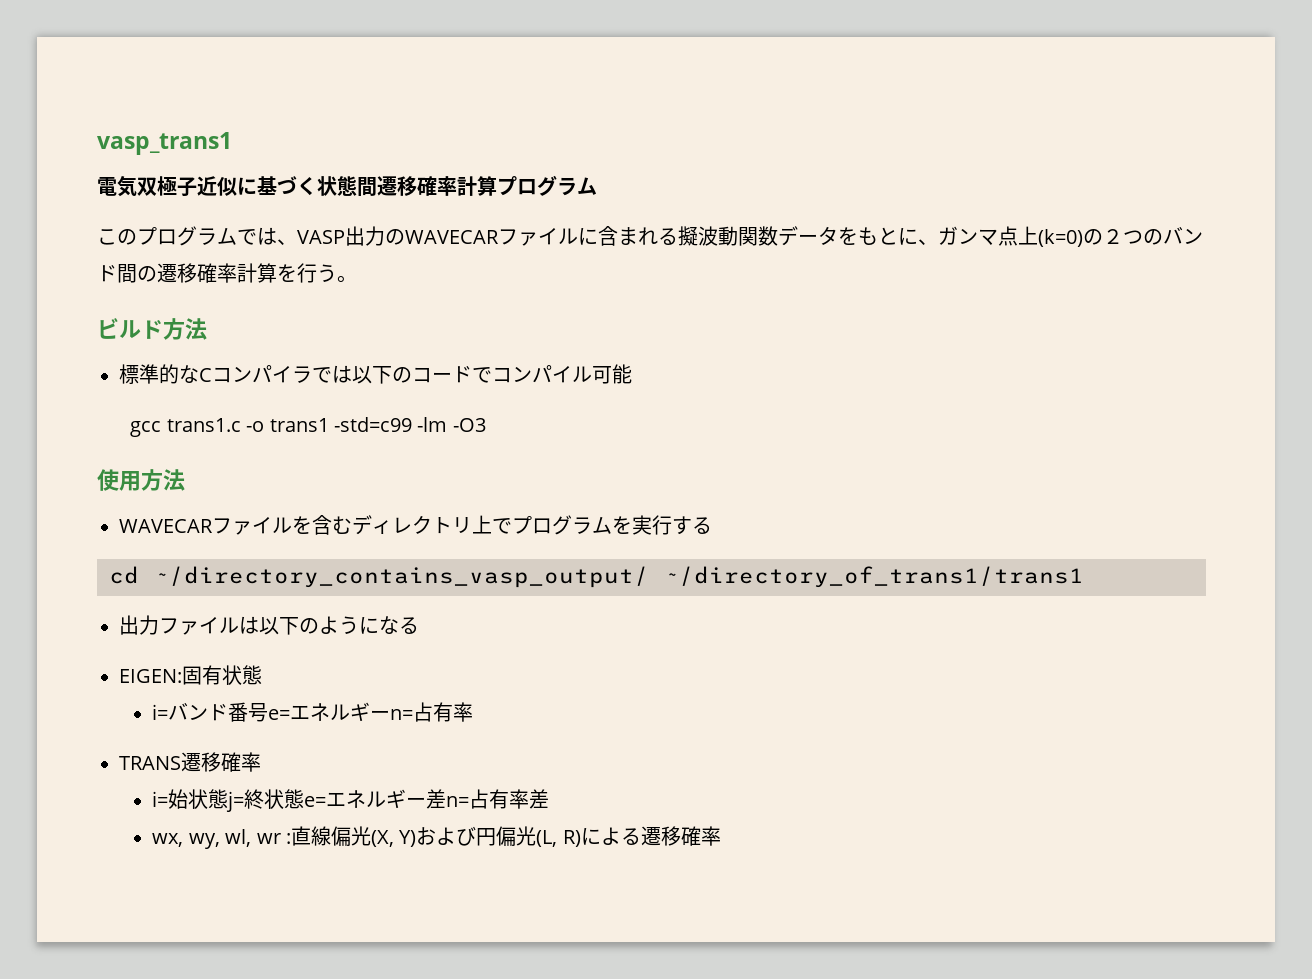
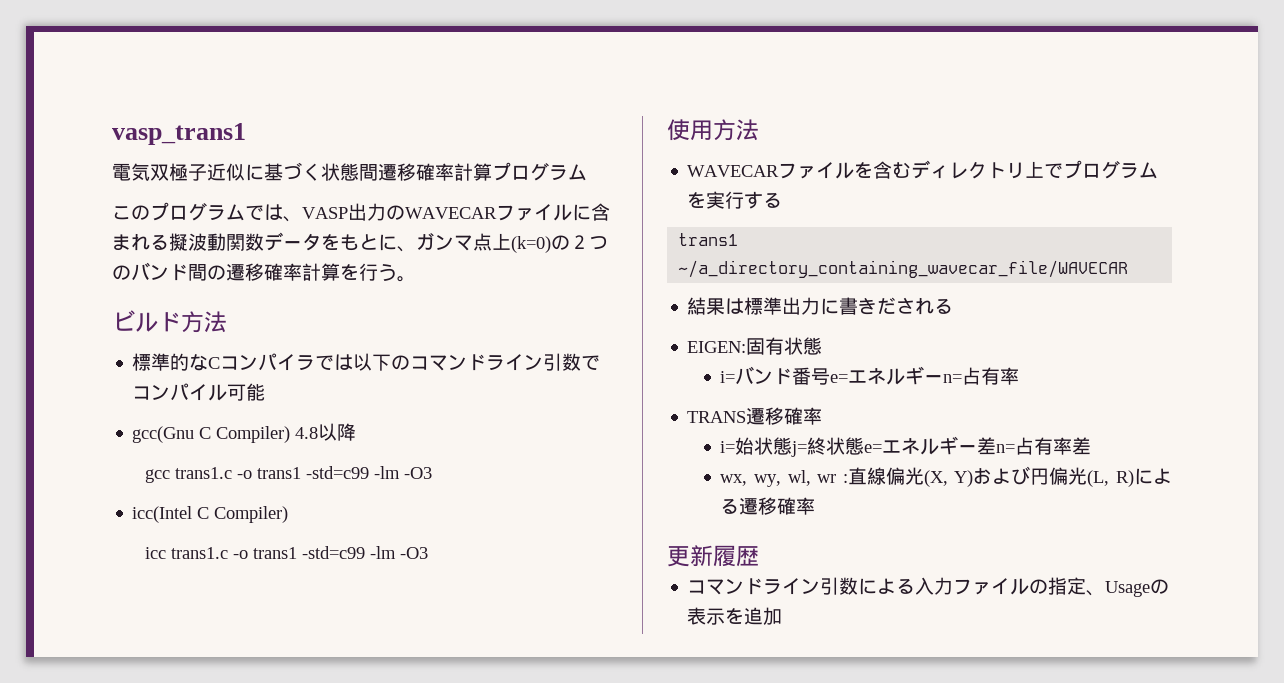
[432,366,472,383] ード -> [429,353,582,371] マンドライン引数
(632, 374) none -> [132,423,357,443] // gcc(Gnu C Compiler) 4.8以降
(486, 425) none -> [132,506,289,523] [144,546,428,559] // icc(Intel C Compiler) // icc trans1.c -o trans1 -std=c99 -lm -O3
[109,566,1084,588] [119,615,399,635] cd ~/directory_contains_vasp_output/ ~/directory_of_trans1/trans1 // 出力ファイルは以下のようにな -> [678,233,739,246] [678,260,1129,278] [687,297,935,315] trans1 ~/a_directory_containing_wavecar_file/WAVECAR // 結果は標準出力に書きだされ
(721, 836) none -> [667,545,759,567] [687,577,1170,597] [687,607,783,625] // 更新履歴 // コマンドライン引数による入力ファイルの指定、Usageの表示を追加

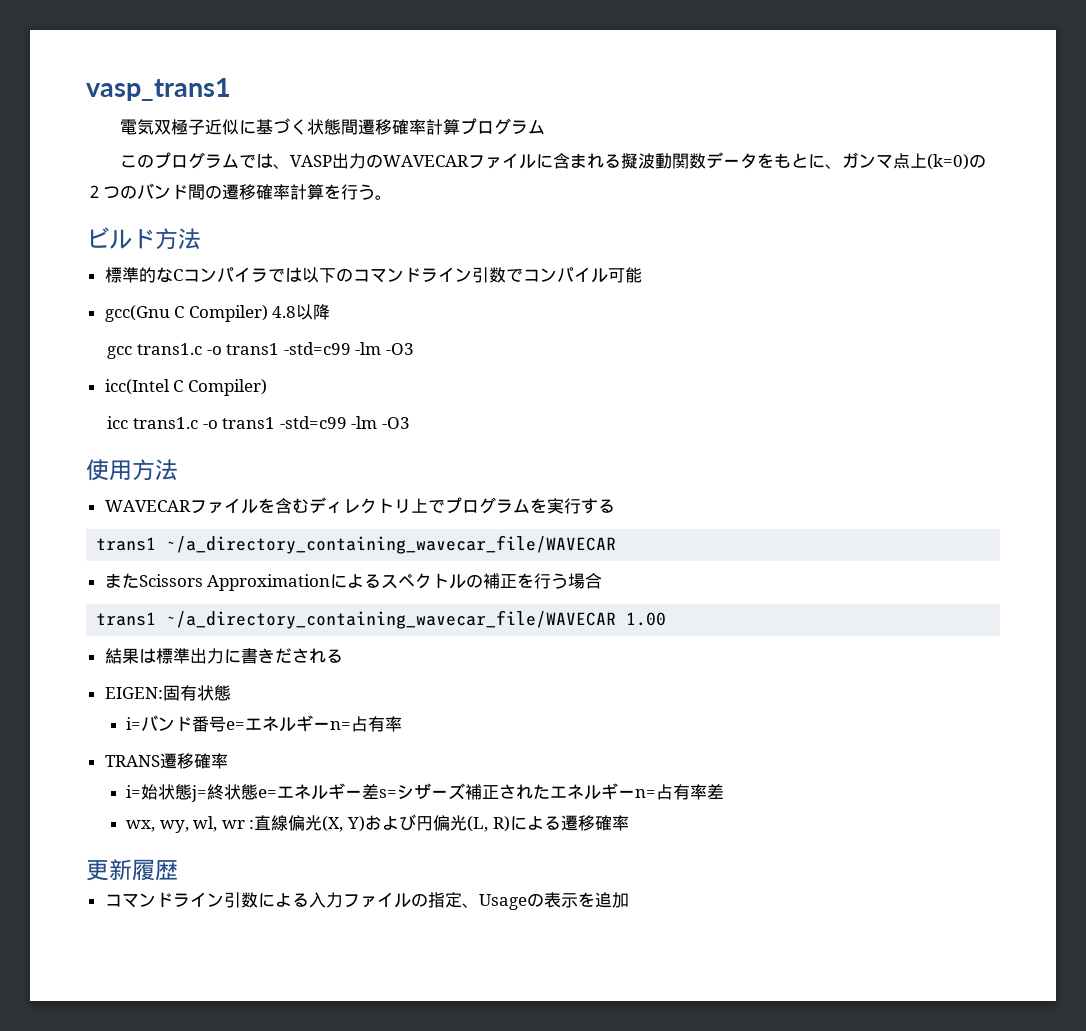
(1129, 269) none -> [104,573,603,591] [96,610,667,629] // またScissors Approximationによるスペクトルの補正を行う場合 // trans1 ~/a_directory_containing_wavecar_file/WAVECAR 1.00
(997, 446) none -> [379,783,636,800] s=シザーズ補正されたエネルギー

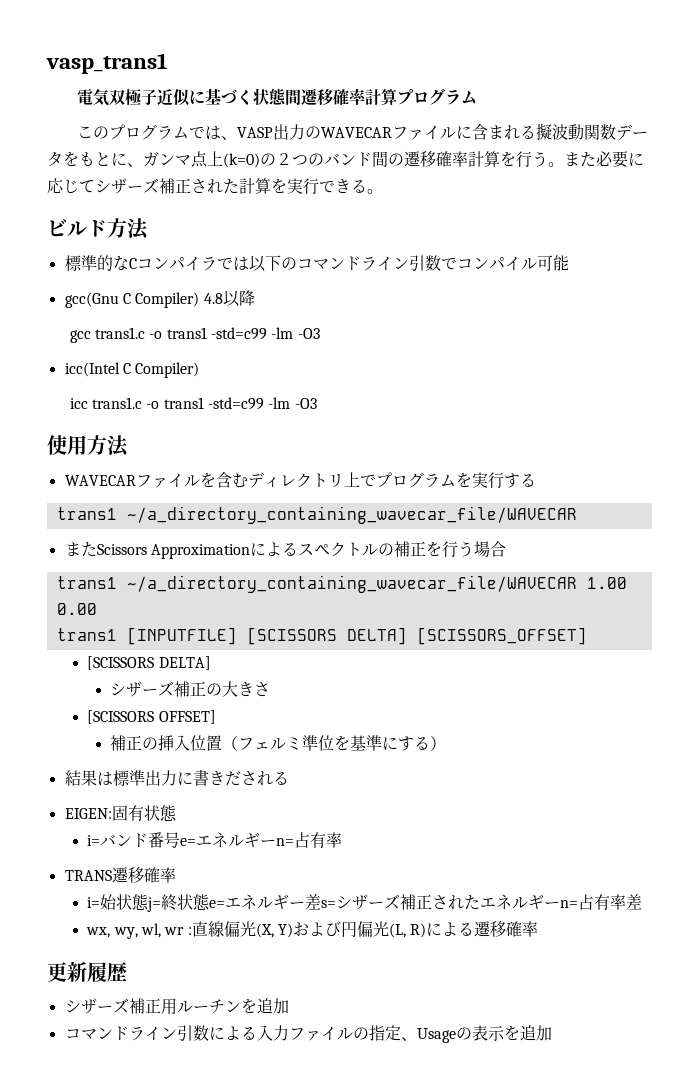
(392, 197) none -> [564,151,644,168] [47,178,383,195] また必要に応じてシザーズ補正された計算を実行できる。
(667, 619) none -> [56,603,97,615] [56,627,587,645] [87,656,211,670] [110,681,271,697] [87,710,216,724] [110,735,447,751] 0.00 // trans1 [INPUTFILE] [SCISSORS DELTA] [SCISSORS_OFFSET] // [SCISSORS DELTA] // シザーズ補正の大きさ // [SCISSORS OFFSET] // 補正の挿入位置（フェルミ準位を基準にする）
(178, 870) none -> [64,998,289,1015] // シザーズ補正用ルーチンを追加

